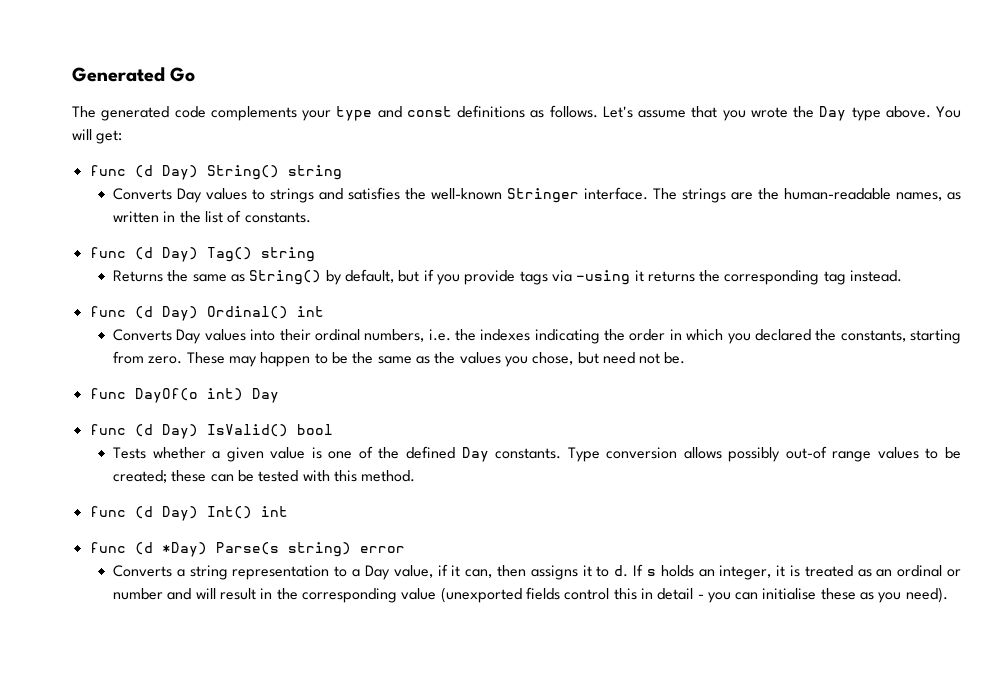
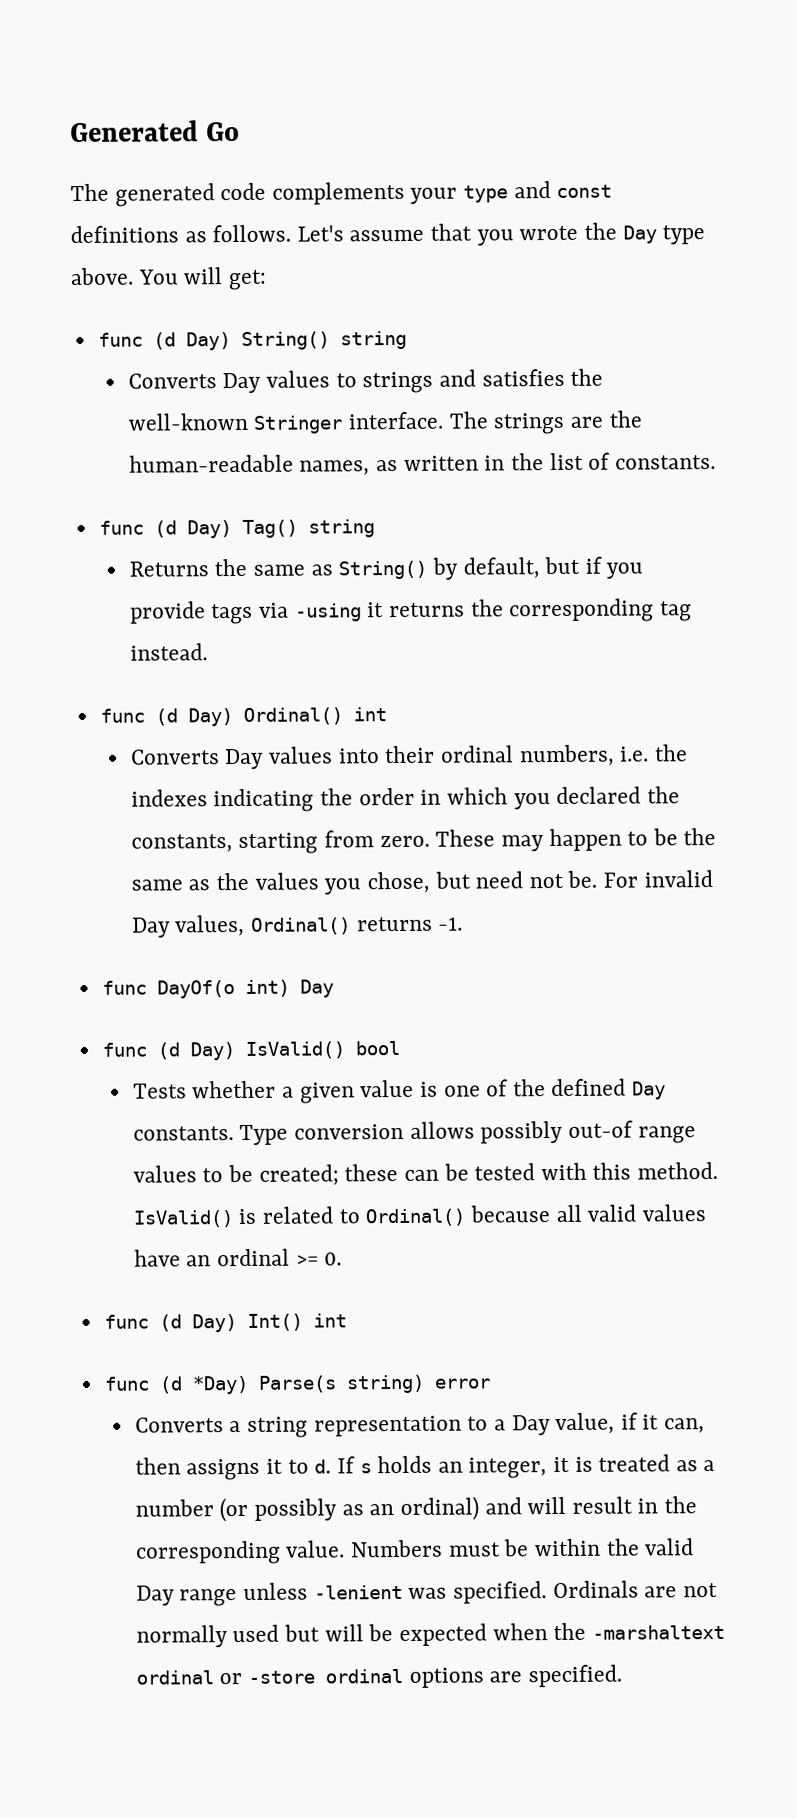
(686, 358) none -> [603,870,713,888] [131,914,464,938] For invalid Day values, Ordinal() returns -1.
(416, 476) none -> [132,1204,706,1228] [133,1248,343,1267] IsValid() is related to Ordinal() because all valid values have an ordinal >= 0.
[876,565,961,577] [113,588,164,600] an ordinal or number -> [703,1460,716,1472] [134,1496,479,1523] a number (or possibly as an ordinal)
[401,587,948,603] value (unexported fields control this in detail - you can initialise these as you need). -> [285,1538,695,1558] [135,1580,718,1607] [135,1622,725,1648] [135,1664,622,1688] value. Numbers must be within the valid Day range unless -lenient was specified. Ordinals are not normally used but will be expected when the -marshaltext ordinal or -store ordinal options are specified.

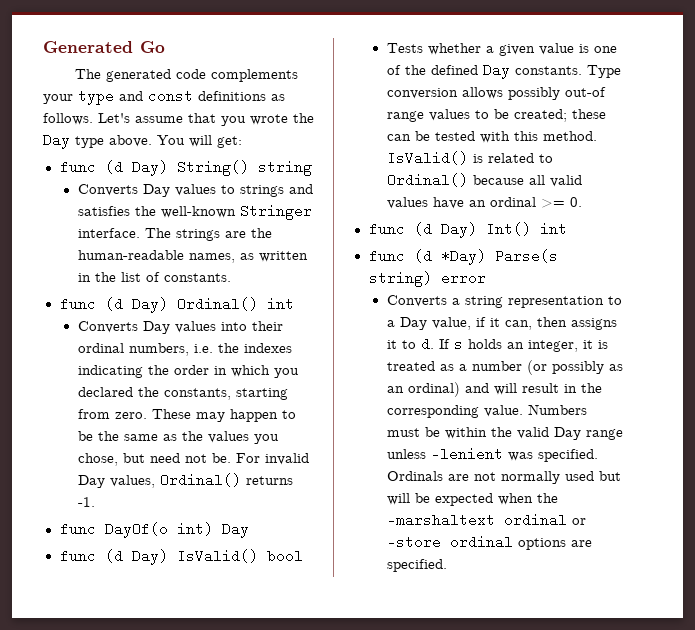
[98,519,375,539] [128,556,644,580] [129,598,692,625] [129,643,208,661] // func (d Day) Tag() string // Returns the same as String() by default, but if you provide tags via -using it returns the corresponding tag instead. -> (231, 277) none

